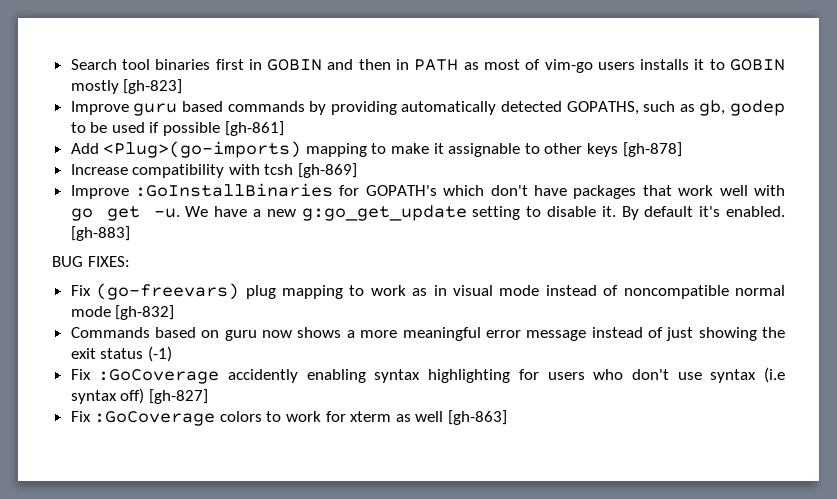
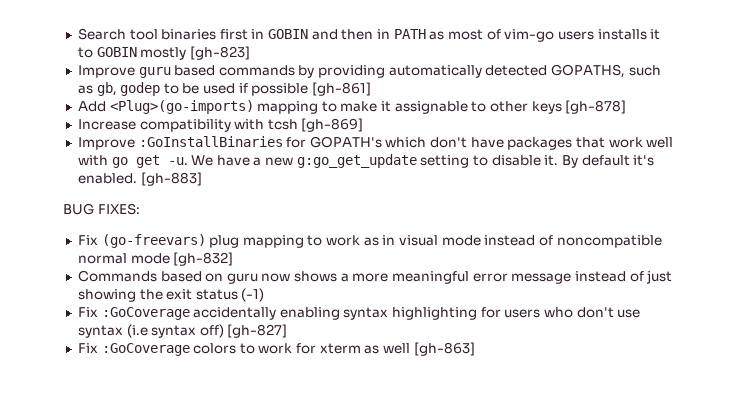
[228,369,299,383] accidently -> [193,307,277,320] accidentally

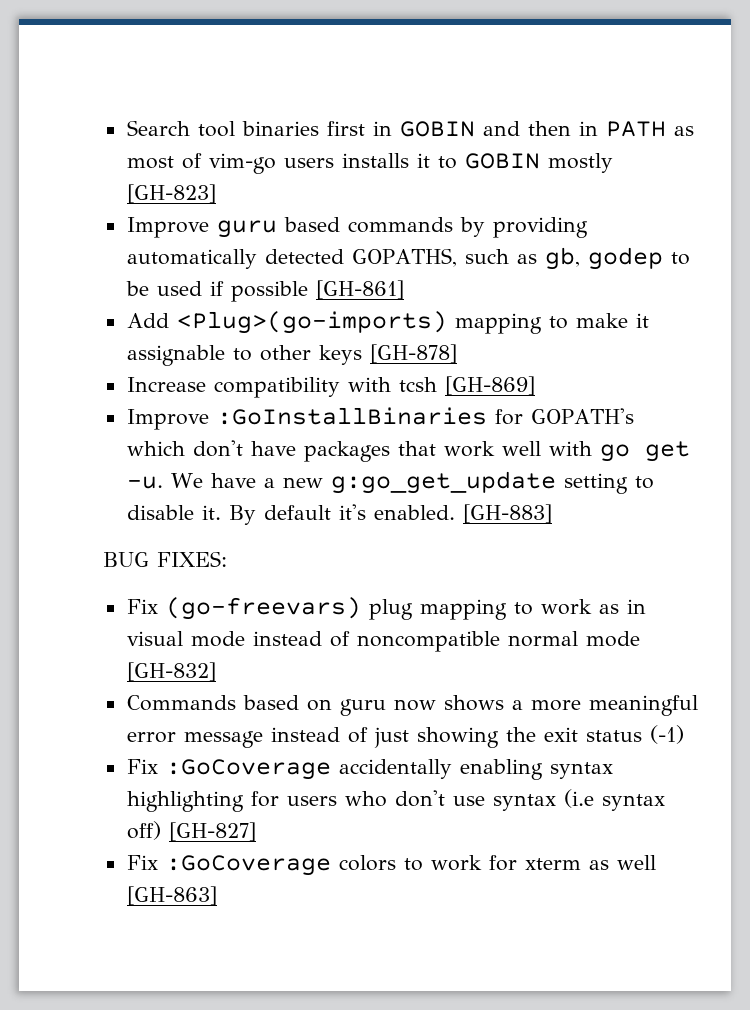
[189,46,250,60] [gh-823] -> [126,184,216,203] [GH-823]
[312,82,372,96] [gh-861] -> [315,280,404,299] [GH-861]
[565,100,627,114] [gh-878] -> [369,344,457,363] [GH-878]
[301,118,364,132] [gh-869] -> [444,376,535,395] [GH-869]
[140,172,202,186] [gh-883] -> [462,504,552,523] [GH-883]
[173,252,234,266] [gh-832] -> [126,662,216,681] [GH-832]
[227,324,288,338] [gh-827] -> [168,822,256,841] [GH-827]
[413,342,475,356] [gh-863] -> [126,886,217,905] [GH-863]

